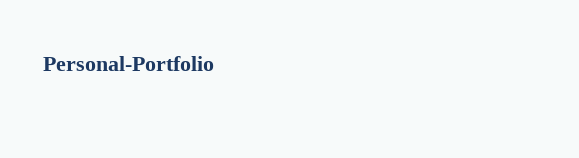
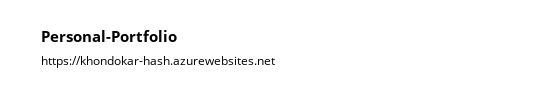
(214, 63) none -> [41,56,275,68] // https://khondokar-hash.azurewebsites.net

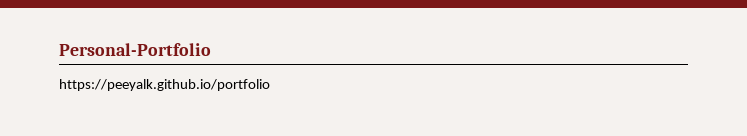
[41,56,275,68] https://khondokar-hash.azurewebsites.net -> [59,79,270,91] https://peeyalk.github.io/portfolio

